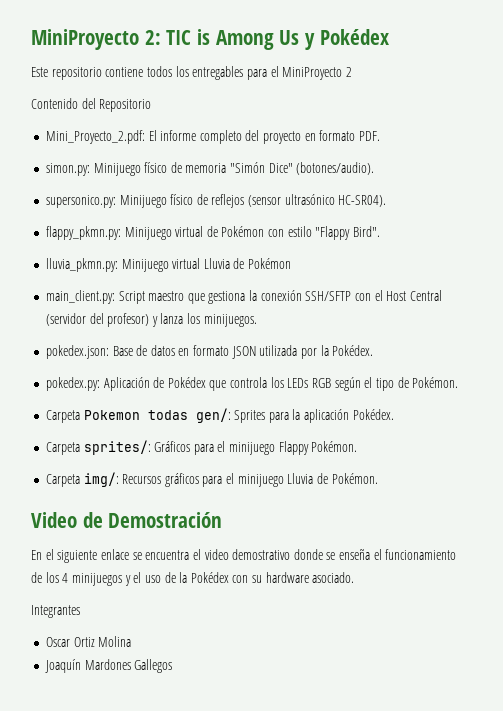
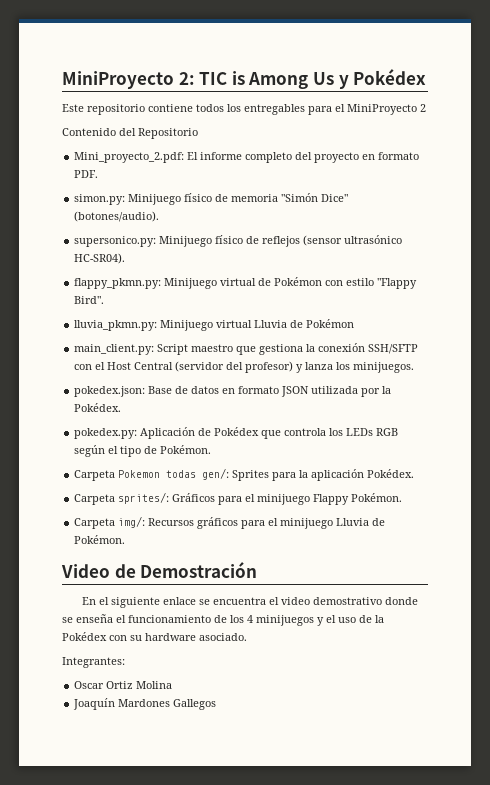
[45,130,145,144] Mini_Proyecto_2.pdf: -> [74,152,185,163] Mini_proyecto_2.pdf:
[31,605,80,618] Integrantes -> [62,657,125,668] Integrantes:

